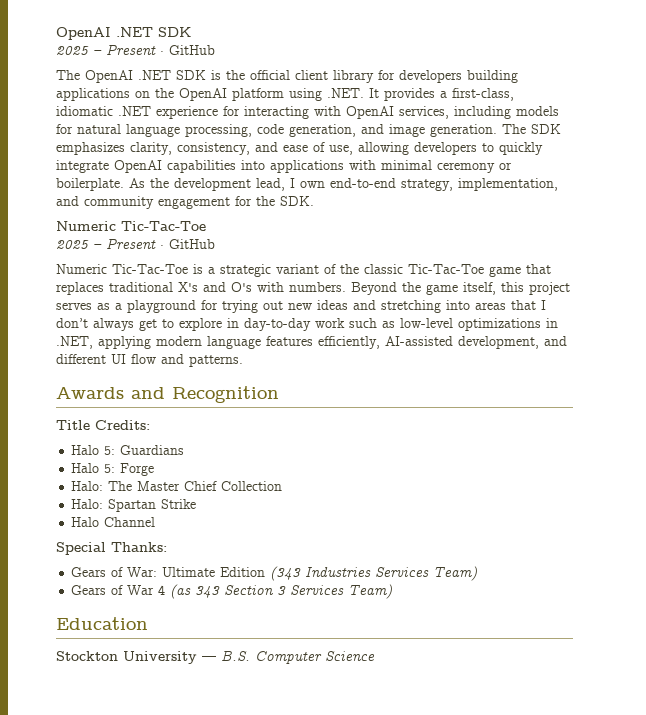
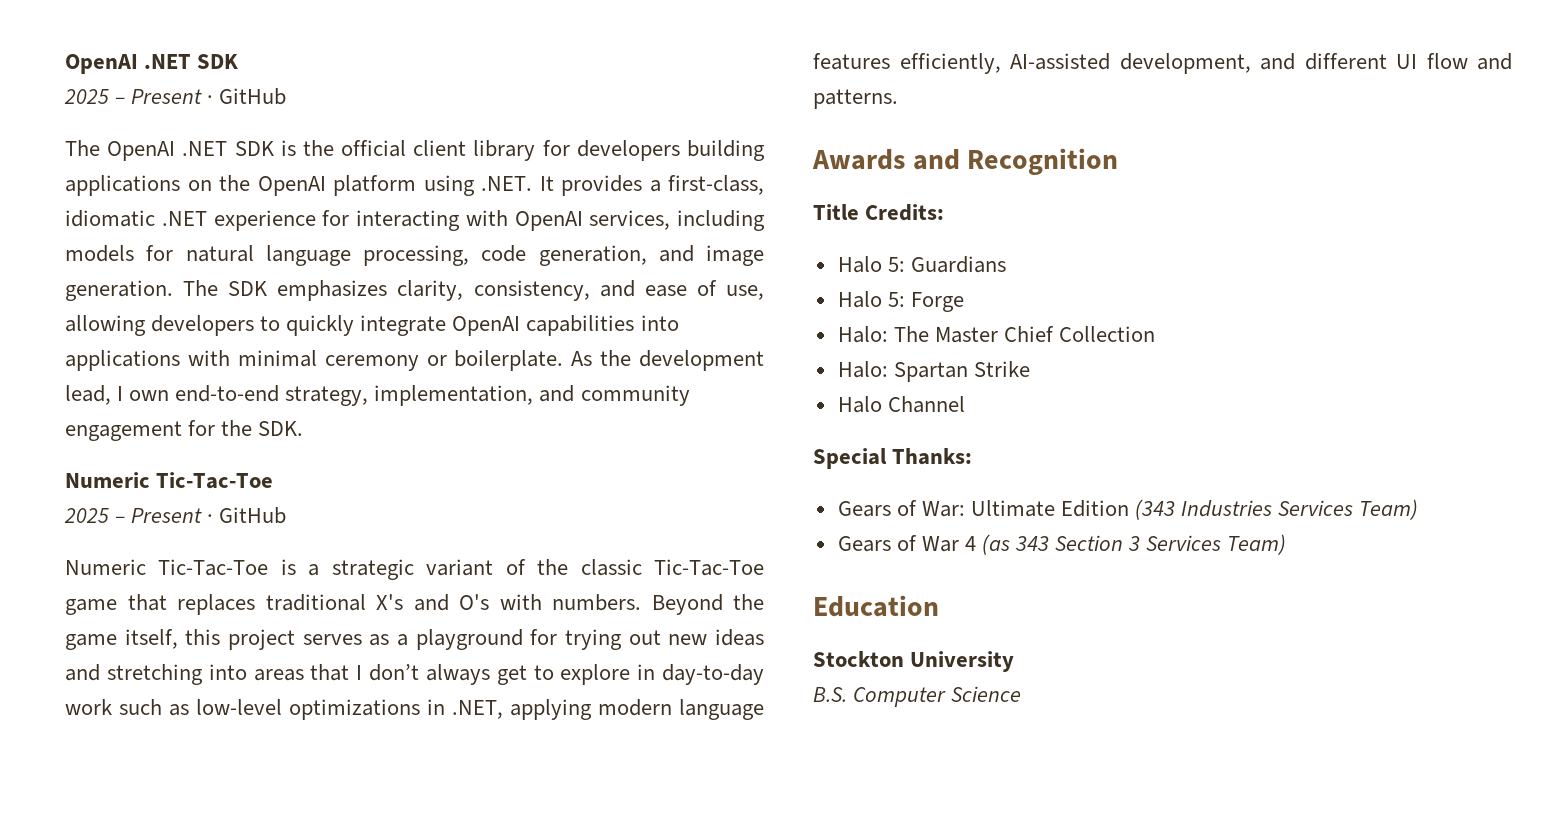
[202,656,216,661] — -> (1015, 661) //

